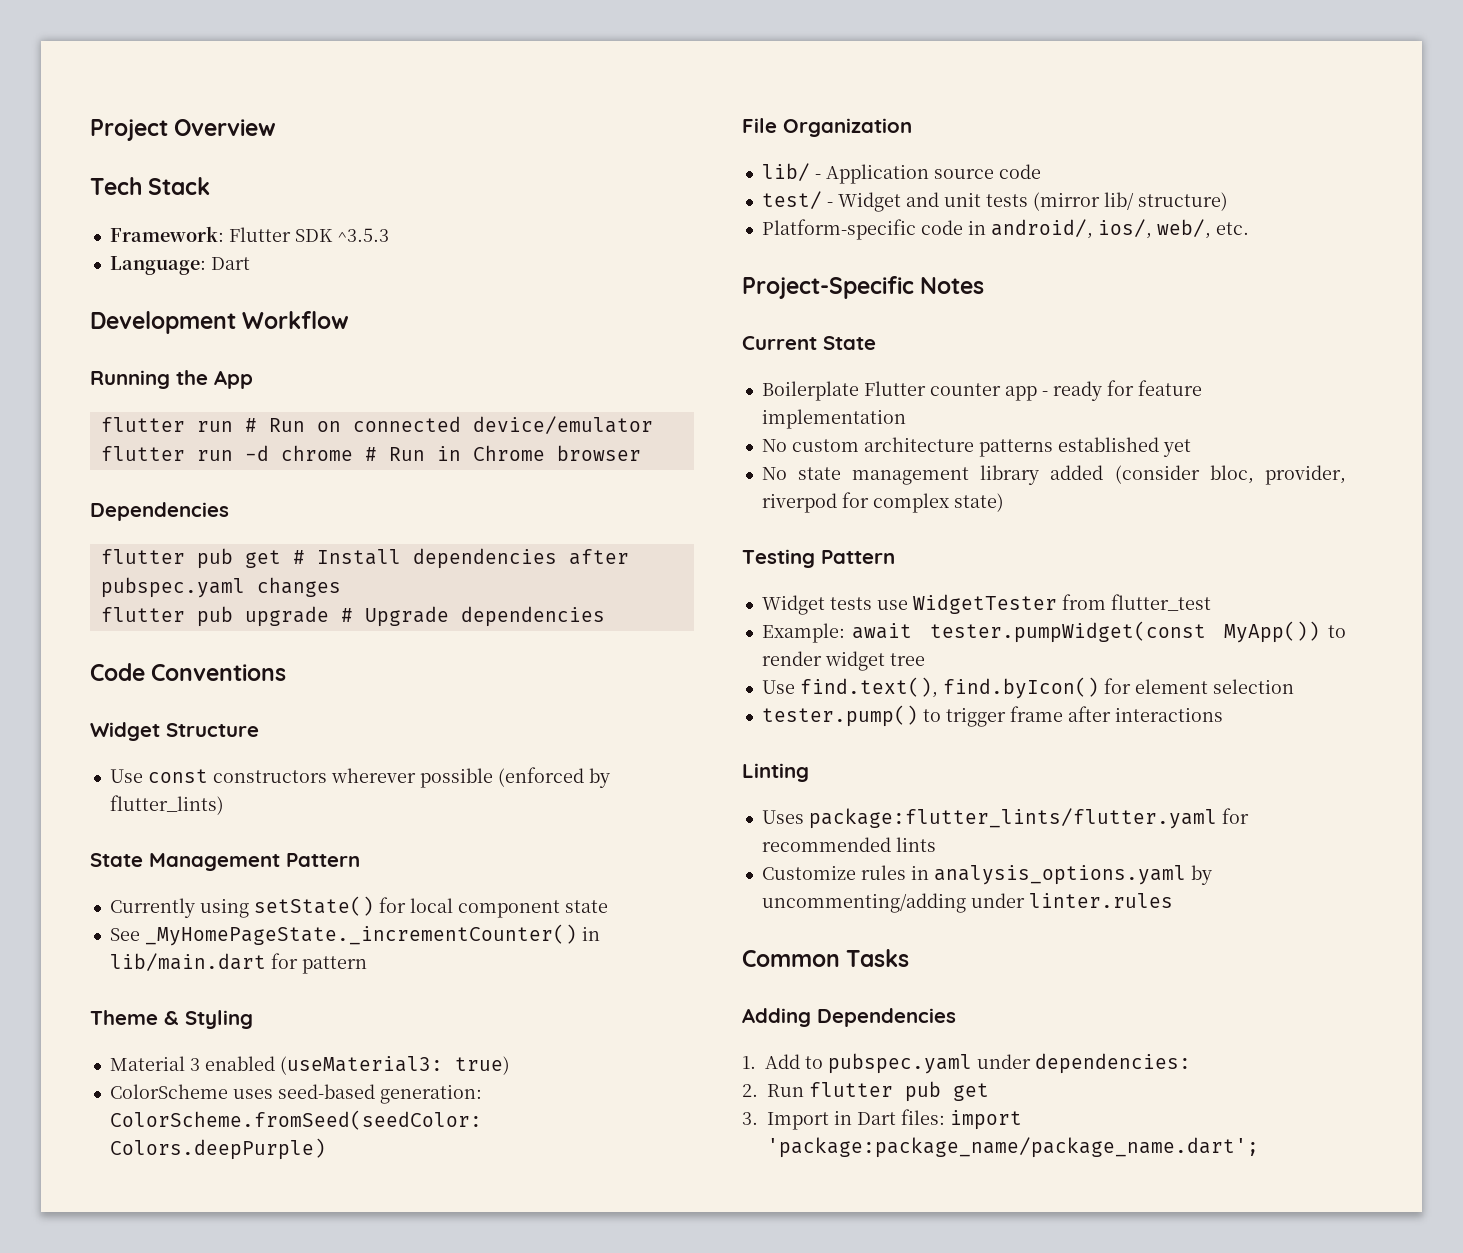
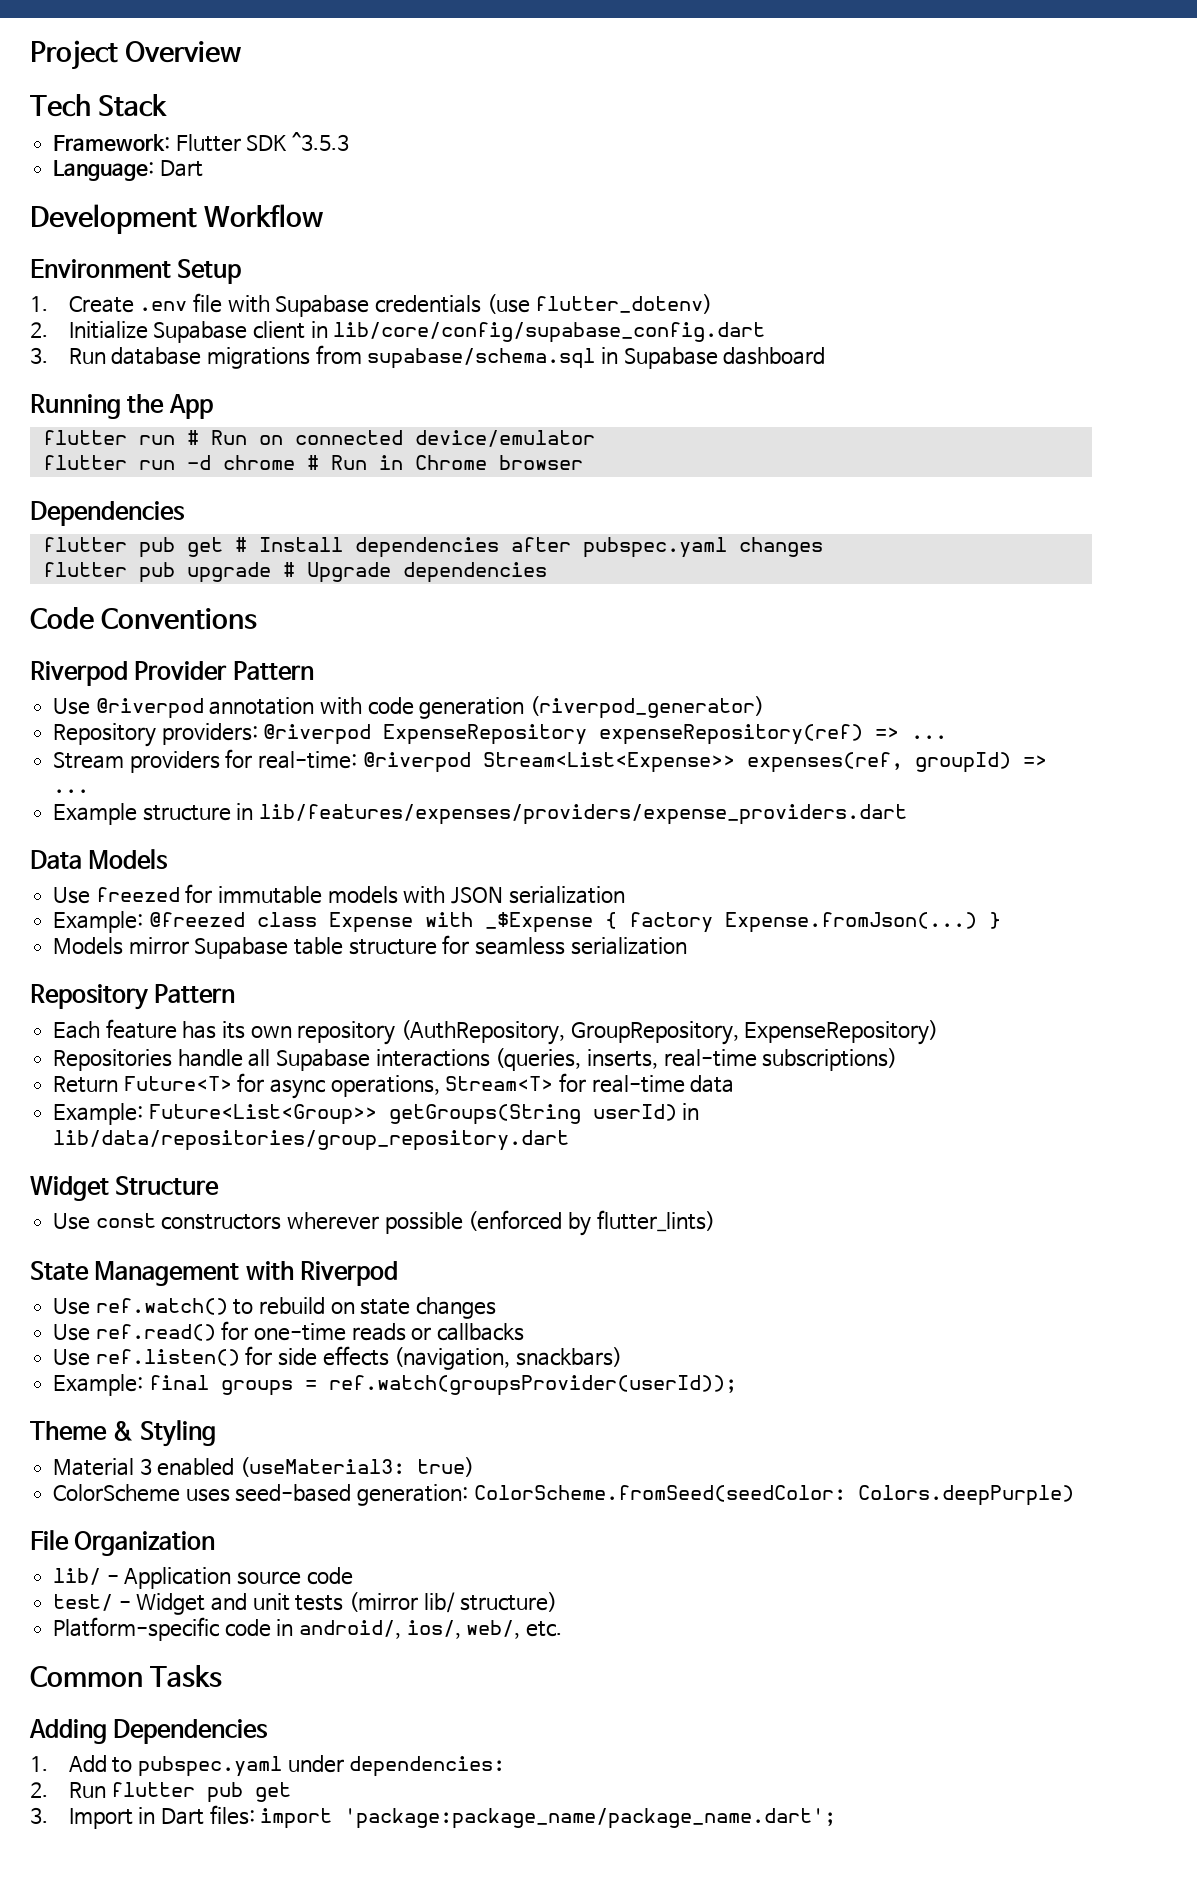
(350, 320) none -> [30,259,242,284] [30,293,713,317] [30,321,766,343] [30,345,826,369] // Environment Setup // 1. Create .env file with Supabase credentials (use flutter_dotenv) // 2. Initialize Supabase client in lib/core/config/supabase_config.dart // 3. Run database migrations from supabase/schema.sql in Supabase dashboard
(287, 672) none -> [30,661,314,686] [53,696,765,719] [53,723,948,747] [53,749,1047,773] [53,789,90,793] [53,803,908,825] [30,849,169,870] [53,884,625,904] [53,911,1001,933] [53,935,687,959] [30,984,236,1010] [53,1019,939,1045] [53,1048,898,1071] [53,1073,735,1099] [53,1103,700,1125] [53,1130,570,1151] // Riverpod Provider Pattern // Use @riverpod annotation with code generation (riverpod_generator) // Repository providers: @riverpod ExpenseRepository expenseRepository(ref) => ... // Stream providers for real-time: @riverpod Stream<List<Expense>> expenses(ref, groupId) => ... // Example structure in lib/features/expenses/providers/expense_providers.dart // Data Models // Use freezed for immutable models with JSON serialization // Example: @freezed class Expense with _$Expense { factory Expense.fromJson(...) } // Models mirror Supabase table structure for seamless serialization // Repository Pattern // Each feature has its own repository (AuthRepository, GroupRepository, ExpenseRepository) // Repositories handle all Supabase interactions (queries, inserts, real-time subscriptions) // Return Future<T> for async operations, Stream<T> for real-time data // Example: Future<List<Group>> getGroups(String userId) in lib/data/repositories/group_repository.dart
[286,853,360,867] [109,896,608,918] [109,924,600,946] [109,953,367,974] Pattern // Currently using setState() for local component state // See _MyHomePageState._incrementCounter() in lib/main.dart for pattern -> [245,1261,399,1286] [53,1297,497,1319] [53,1321,525,1341] [53,1346,623,1370] [53,1374,737,1396] with Riverpod // Use ref.watch() to rebuild on state changes // Use ref.read() for one-time reads or callbacks // Use ref.listen() for side effects (navigation, snackbars) // Example: final groups = ref.watch(groupsProvider(userId));
[742,276,985,299] [742,336,876,350] [761,380,1202,401] [761,409,906,429] [761,437,1191,457] [761,465,1346,485] [761,492,1004,513] [742,549,895,568] [761,594,1211,615] [761,621,1346,643] [761,651,925,671] [761,677,1294,699] [761,705,1223,727] [742,763,809,782] [761,808,1249,829] [761,837,936,852] [761,865,1212,885] [761,893,1173,913] // Project-Specific Notes // Current State // Boilerplate Flutter counter app - ready for feature implementation // No custom architecture patterns established yet // No state management library added (consider bloc, provider, riverpod for complex state) // Testing Pattern // Widget tests use WidgetTester from flutter_test // Example: await tester.pumpWidget(const MyApp()) to render widget tree // Use find.text(), find.byIcon() for element selection // tester.pump() to trigger frame after interactions // Linting // Uses package:flutter_lints/flutter.yaml for recommended lints // Customize rules in analysis_options.yaml by uncommenting/adding under linter.rules -> (563, 1629) none

